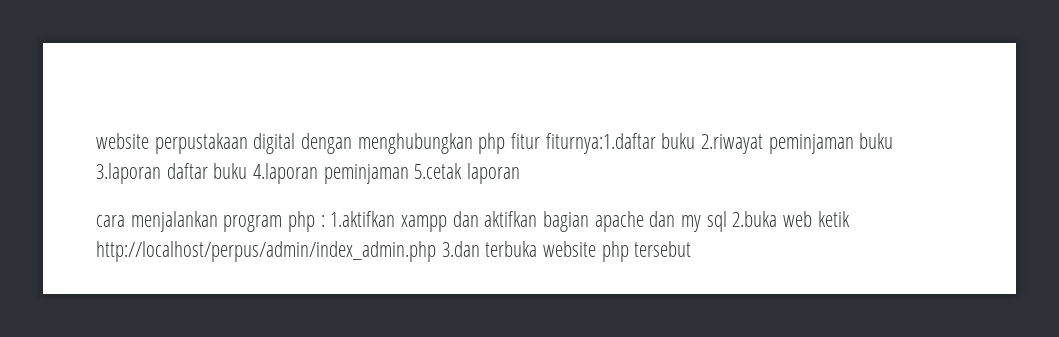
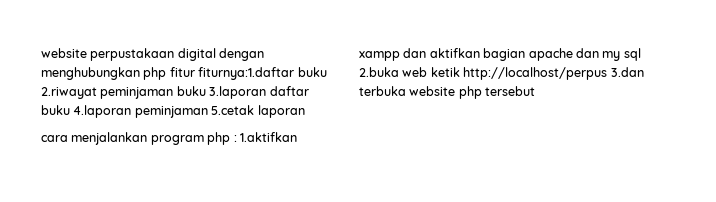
[96,241,436,262] http://localhost/perpus/admin/index_admin.php -> [463,67,608,80] http://localhost/perpus

